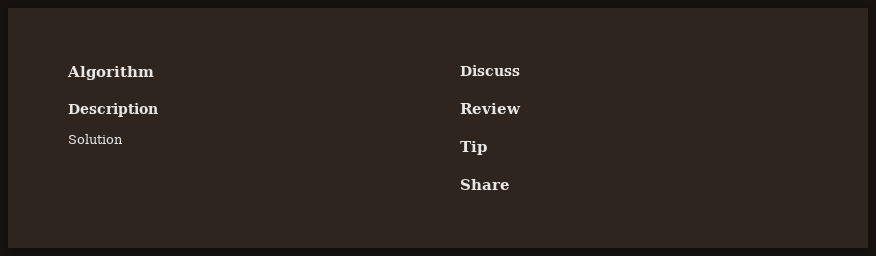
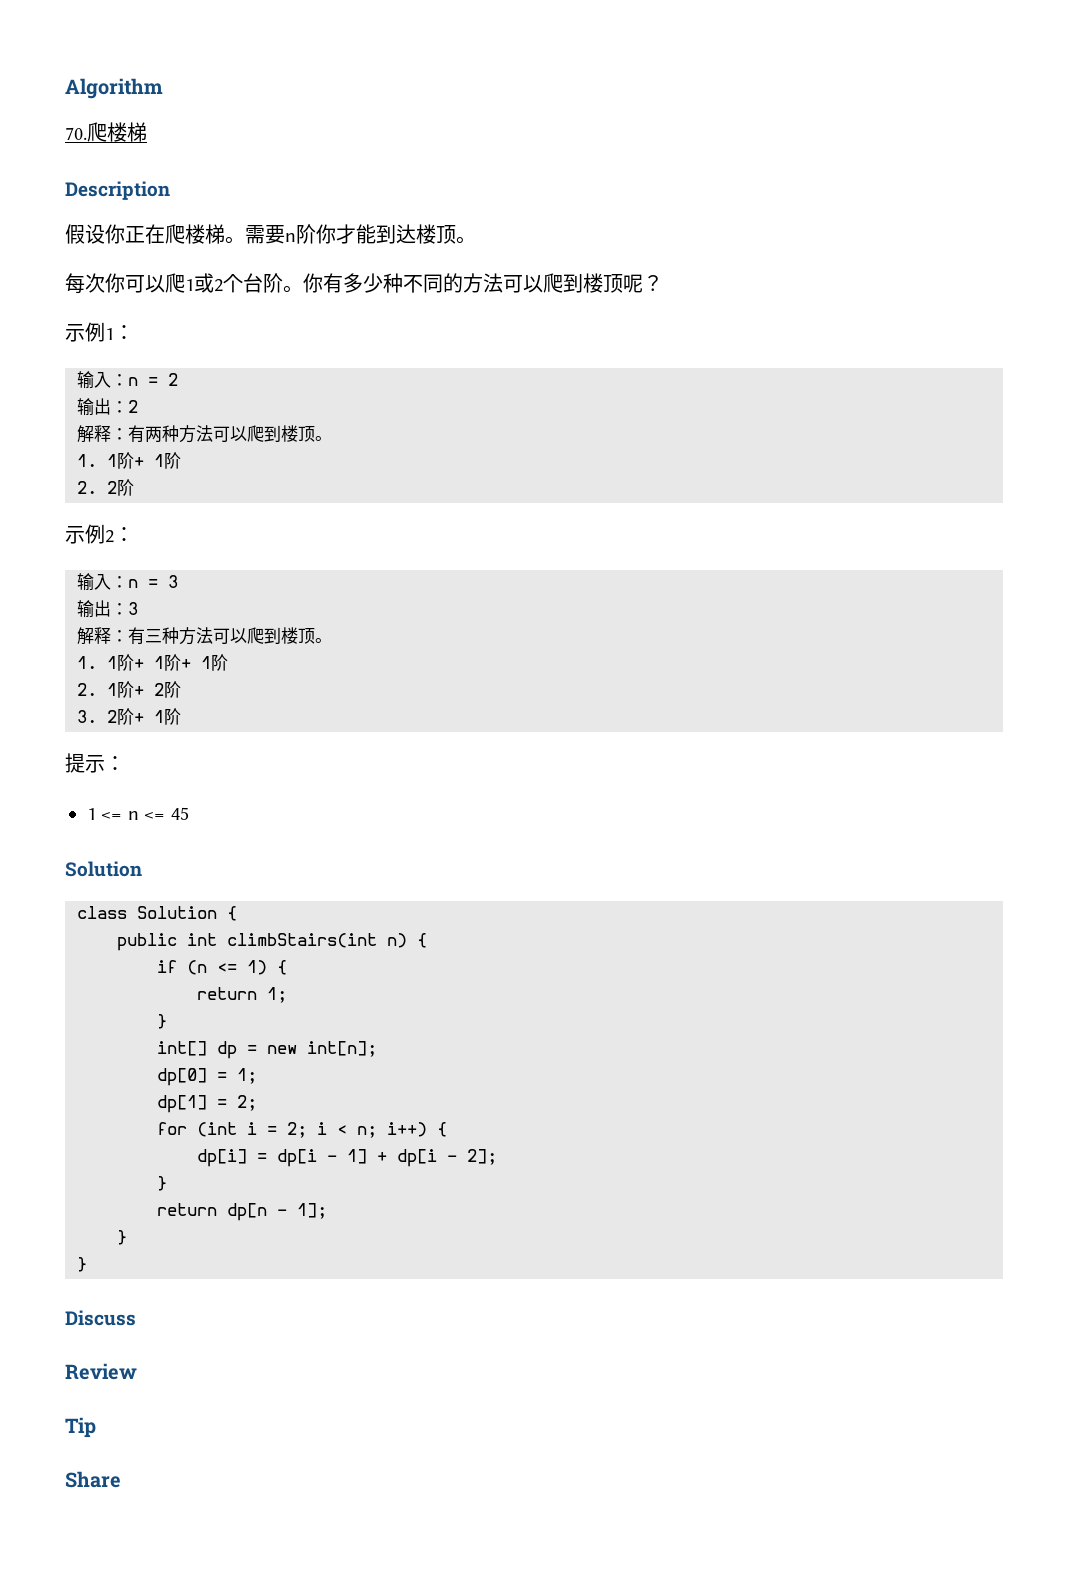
(154, 73) none -> [65,122,147,142] // 70.爬楼梯
[68,134,123,144] Solution -> [65,224,476,244] [65,273,663,294] [65,322,134,342] [77,371,178,389] [77,398,138,416] [77,425,332,443] [77,452,181,469] [77,479,134,496] [65,524,134,544] [77,573,178,591] [77,600,138,618] [77,627,332,645] [77,654,228,671] [77,681,181,698] [77,708,181,725] [65,753,125,773] [87,807,189,820] [65,861,142,877] [77,906,237,921] [117,933,427,951] [157,960,287,975] [197,987,287,1003] [157,1014,167,1029] [157,1041,377,1059] [157,1068,257,1086] [157,1095,257,1113] [157,1122,447,1138] [197,1149,497,1167] [157,1176,167,1191] [157,1203,327,1221] [117,1230,127,1245] [77,1257,87,1272] 假设你正在爬楼梯。需要n阶你才能到达楼顶。 // 每次你可以爬1或2个台阶。你有多少种不同的方法可以爬到楼顶呢？ // 示例1： // 输入：n = 2 // 输出：2 // 解释：有两种方法可以爬到楼顶。 // 1. 1阶+ 1阶 // 2. 2阶 // 示例2： // 输入：n = 3 // 输出：3 // 解释：有三种方法可以爬到楼顶。 // 1. 1阶+ 1阶+ 1阶 // 2. 1阶+ 2阶 // 3. 2阶+ 1阶 // 提示： // 1 <= n <= 45 // Solution // class Solution { // public int climbStairs(int n) { // if (n <= 1) { // return 1; // } // int[] dp = new int[n]; // dp[0] = 1; // dp[1] = 2; // for (int i = 2; i < n; i++) { // dp[i] = dp[i - 1] + dp[i - 2]; // } // return dp[n - 1]; // } // }

